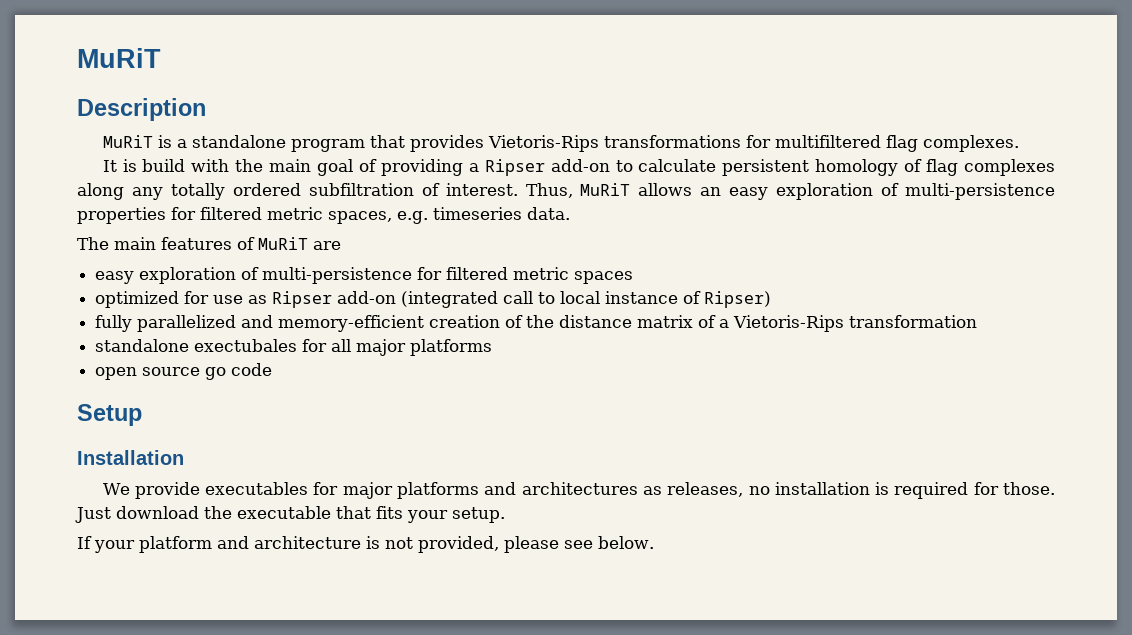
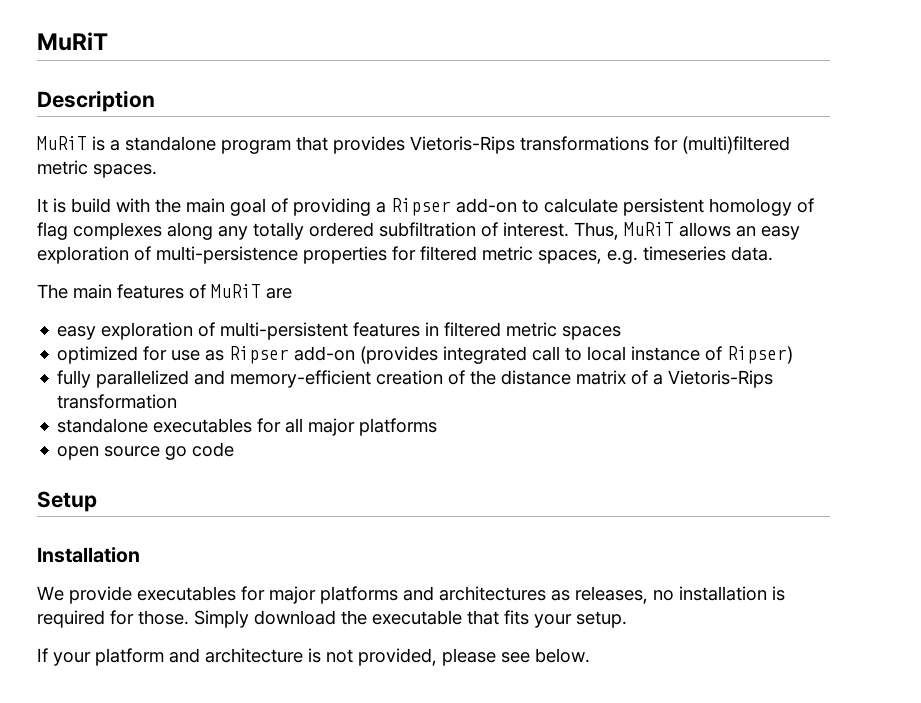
[774,135,1019,152] multifiltered flag complexes. -> [682,136,790,154] [37,160,157,178] (multi)filtered metric spaces.
[262,267,443,284] multi-persistence for -> [220,322,440,340] multi-persistent features in
[401,291,499,308] (integrated -> [360,346,528,364] (provides integrated
[194,339,298,352] exectubales -> [153,418,253,433] executables
[75,507,111,523] Just -> [194,610,249,628] Simply

